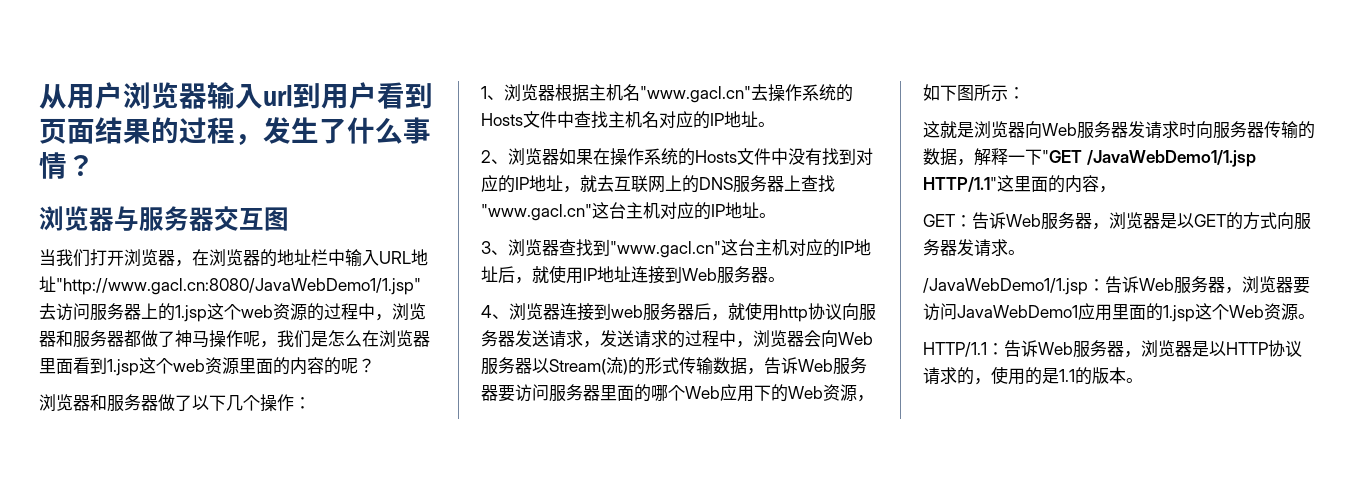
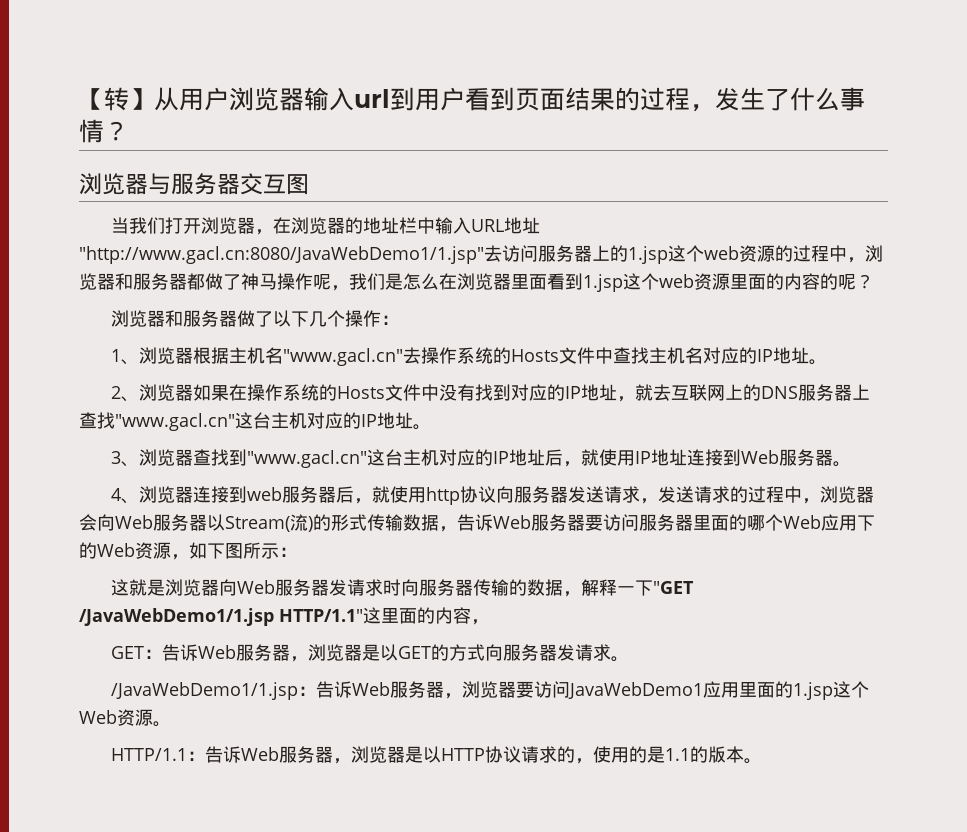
(39, 96) none -> [79,87,154,111] 【转】

